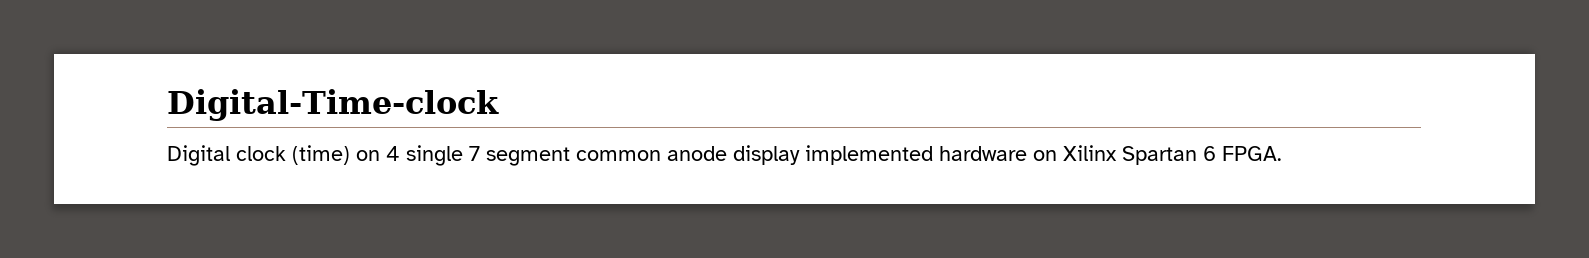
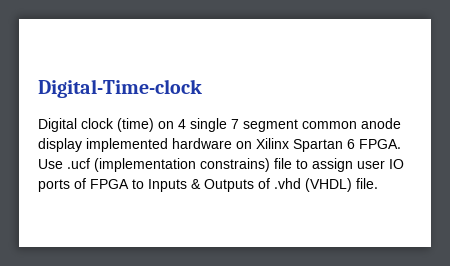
(1282, 153) none -> [38,158,404,172] [38,178,378,192] Use .ucf (implementation constrains) file to assign user IO ports of FPGA to Inputs & Outputs of .vhd (VHDL) file.

